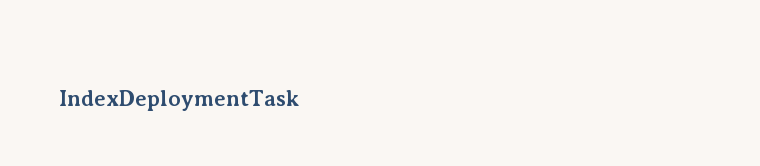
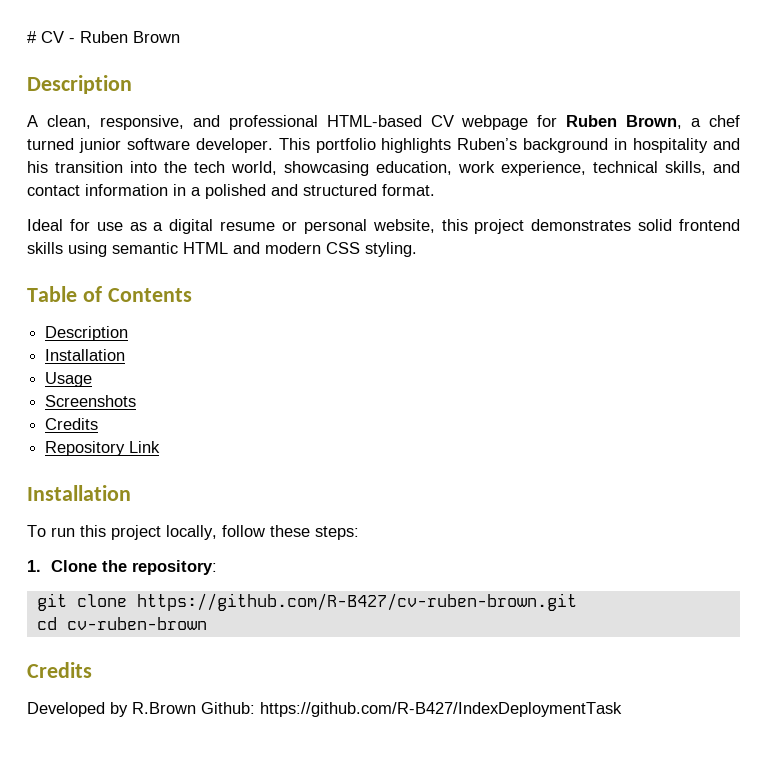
[59,90,299,111] IndexDeploymentTask -> [27,31,180,43] [27,75,132,94] [27,115,740,130] [27,138,740,153] [27,161,740,176] [27,184,435,199] [27,219,740,234] [27,242,417,257] [27,286,192,302] [45,326,129,341] [45,349,126,361] [45,372,93,387] [45,395,137,407] [45,418,99,430] [45,441,161,456] [27,485,131,501] [27,525,359,540] [27,560,218,575] [36,593,577,611] [36,617,207,630] [27,662,92,678] [27,702,622,717] # CV - Ruben Brown // Description // A clean, responsive, and professional HTML-based CV webpage for Ruben Brown, a chef turned junior software developer. This portfolio highlights Ruben’s background in hospitality and his transition into the tech world, showcasing education, work experience, technical skills, and contact information in a polished and structured format. // Ideal for use as a digital resume or personal website, this project demonstrates solid frontend skills using semantic HTML and modern CSS styling. // Table of Contents // Description // Installation // Usage // Screenshots // Credits // Repository Link // Installation // To run this project locally, follow these steps: // 1. Clone the repository: // git clone https://github.com/R-B427/cv-ruben-brown.git // cd cv-ruben-brown // Credits // Developed by R.Brown Github: https://github.com/R-B427/IndexDeploymentTask

